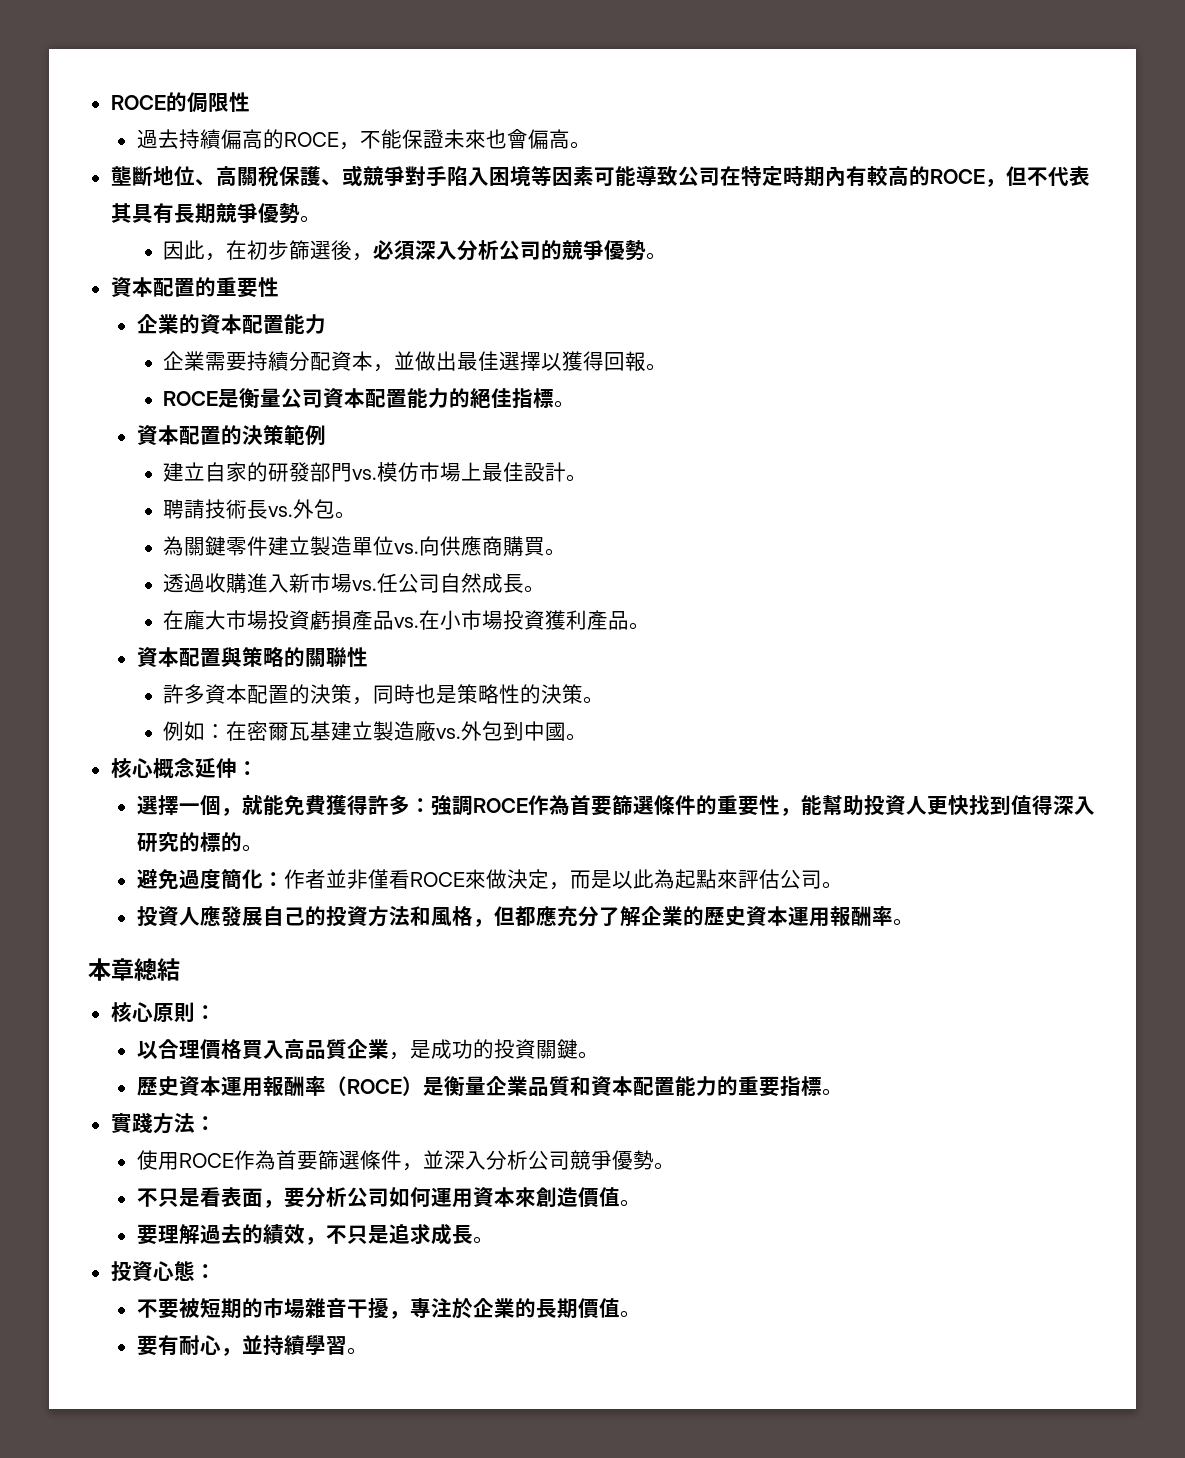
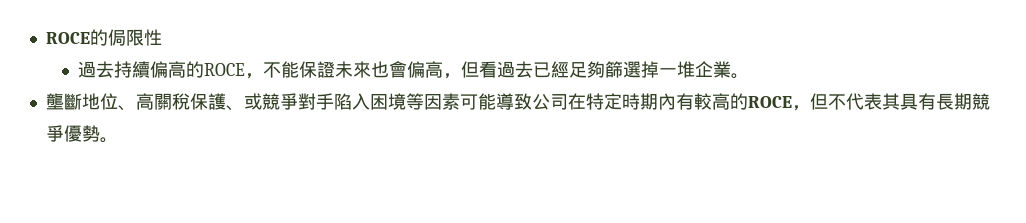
(570, 139) none -> [443,61,732,79] ，但看過去已經足夠篩選掉一堆企業
[163,240,668,261] [110,277,279,298] [136,314,326,334] [163,351,668,372] [163,388,576,408] [136,425,326,445] [163,462,588,482] [163,499,357,519] [163,536,567,557] [163,573,546,594] [163,610,651,630] [136,646,368,667] [163,684,605,705] [163,721,588,742] [110,758,258,779] [136,794,1095,816] [136,832,263,852] [136,869,843,890] [136,906,914,927] [88,958,180,981] [110,1002,216,1023] [136,1039,599,1060] [136,1076,843,1097] [110,1113,216,1134] [136,1150,675,1171] [136,1187,641,1208] [136,1223,494,1245] [110,1261,216,1282] [136,1297,641,1319] [136,1335,368,1356] // 因此，在初步篩選後，必須深入分析公司的競爭優勢。 // 資本配置的重要性 // 企業的資本配置能力 // 企業需要持續分配資本，並做出最佳選擇以獲得回報。 // ROCE是衡量公司資本配置能力的絕佳指標。 // 資本配置的決策範例 // 建立自家的研發部門vs.模仿市場上最佳設計。 // 聘請技術長vs.外包。 // 為關鍵零件建立製造單位vs.向供應商購買。 // 透過收購進入新市場vs.任公司自然成長。 // 在龐大市場投資虧損產品vs.在小市場投資獲利產品。 // 資本配置與策略的關聯性 // 許多資本配置的決策，同時也是策略性的決策。 // 例如：在密爾瓦基建立製造廠vs.外包到中國。 // 核心概念延伸： // 選擇一個，就能免費獲得許多：強調ROCE作為首要篩選條件的重要性，能幫助投資人更快找到值得深入研究的標的。 // 避免過度簡化：作者並非僅看ROCE來做決定，而是以此為起點來評估公司。 // 投資人應發展自己的投資方法和風格，但都應充分了解企業的歷史資本運用報酬率。 // 本章總結 // 核心原則： // 以合理價格買入高品質企業，是成功的投資關鍵。 // 歷史資本運用報酬率（ROCE）是衡量企業品質和資本配置能力的重要指標。 // 實踐方法： // 使用ROCE作為首要篩選條件，並深入分析公司競爭優勢。 // 不只是看表面，要分析公司如何運用資本來創造價值。 // 要理解過去的績效，不只是追求成長。 // 投資心態： // 不要被短期的市場雜音干擾，專注於企業的長期價值。 // 要有耐心，並持續學習。 -> (118, 140) none

